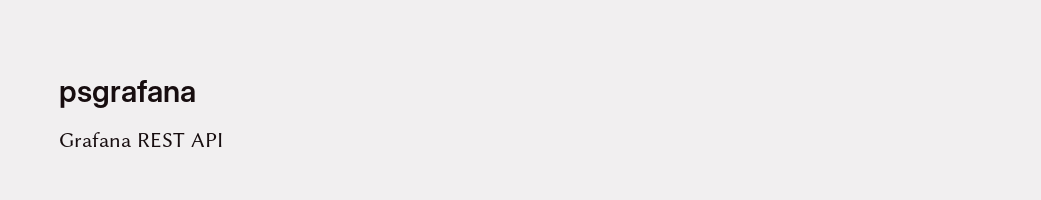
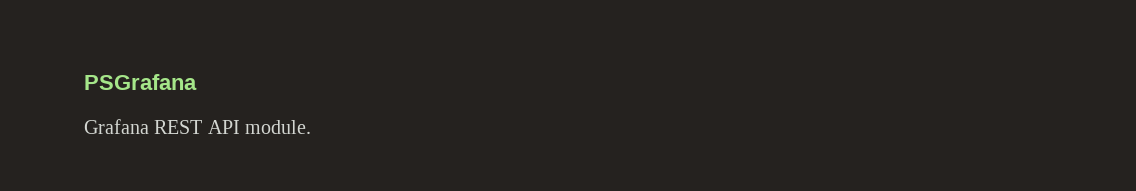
[59,80,196,108] psgrafana -> [84,74,197,90] PSGrafana
(223, 140) none -> [245,120,312,134] module.

